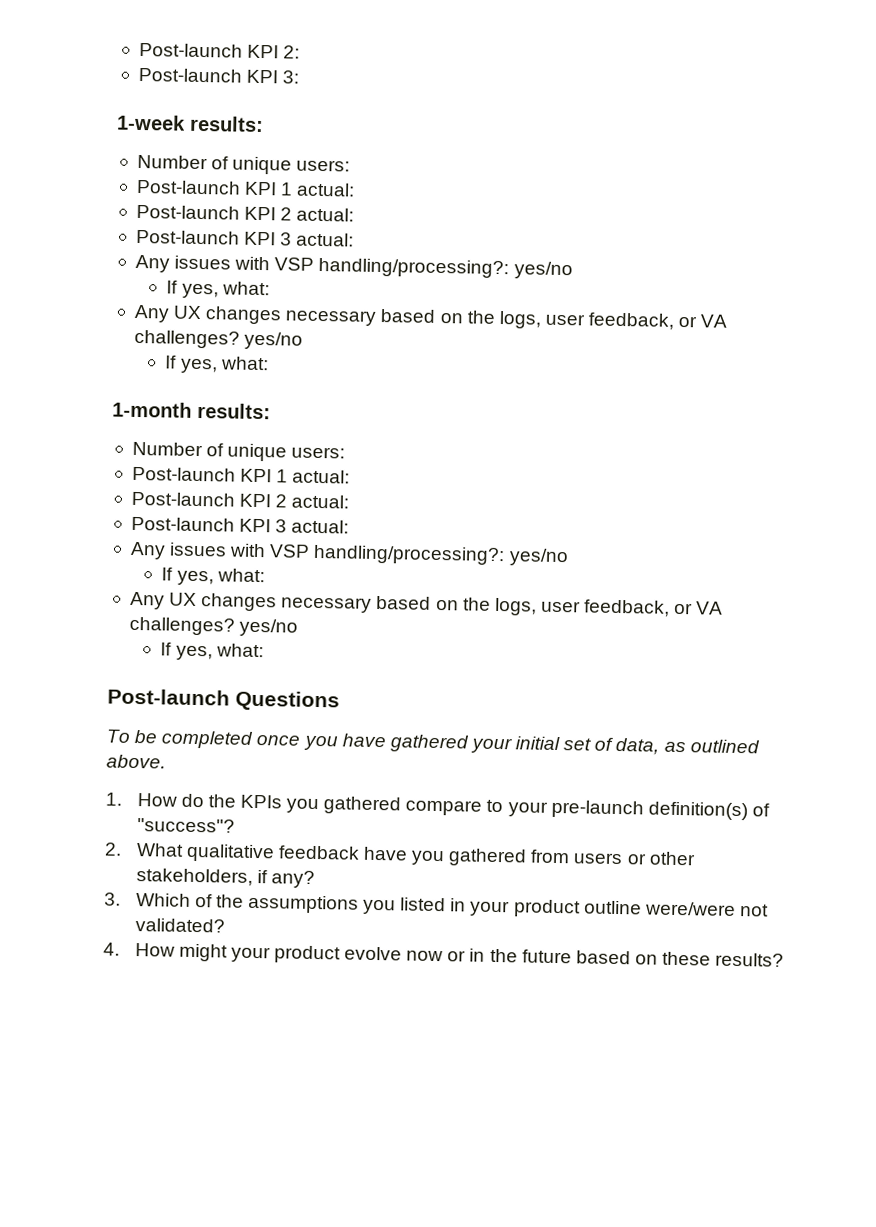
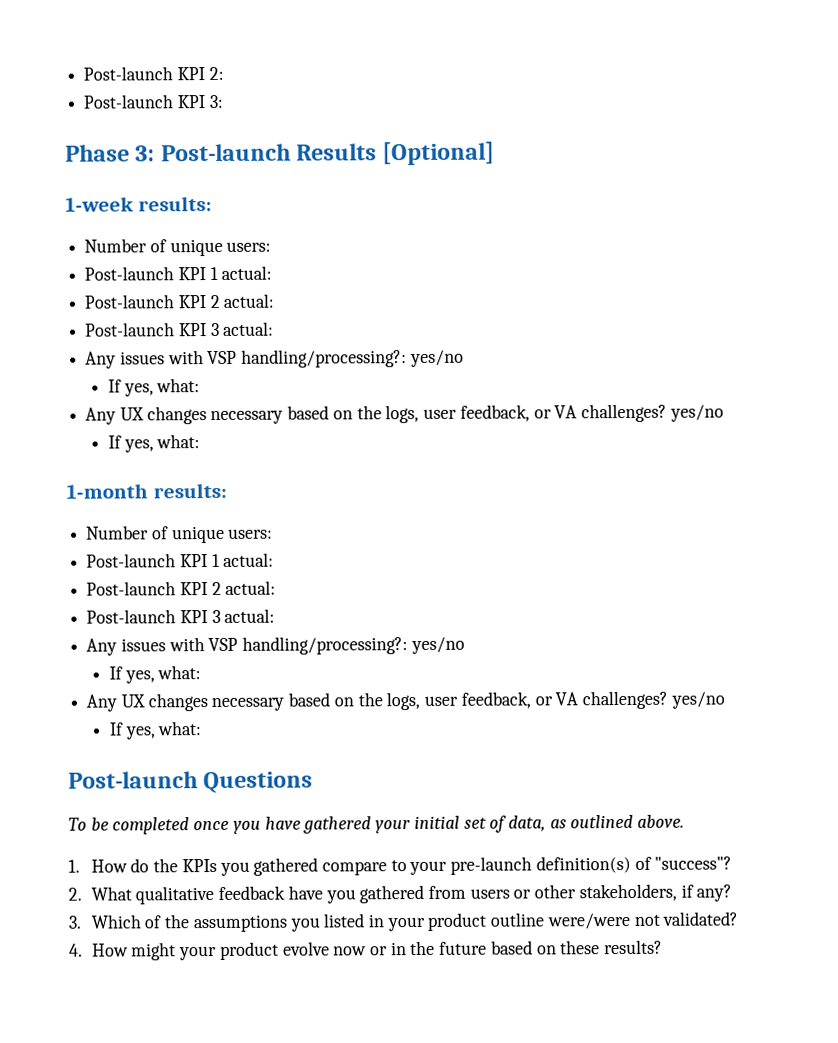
(300, 77) none -> [65,141,496,166] // Phase 3: Post-launch Results [Optional]

